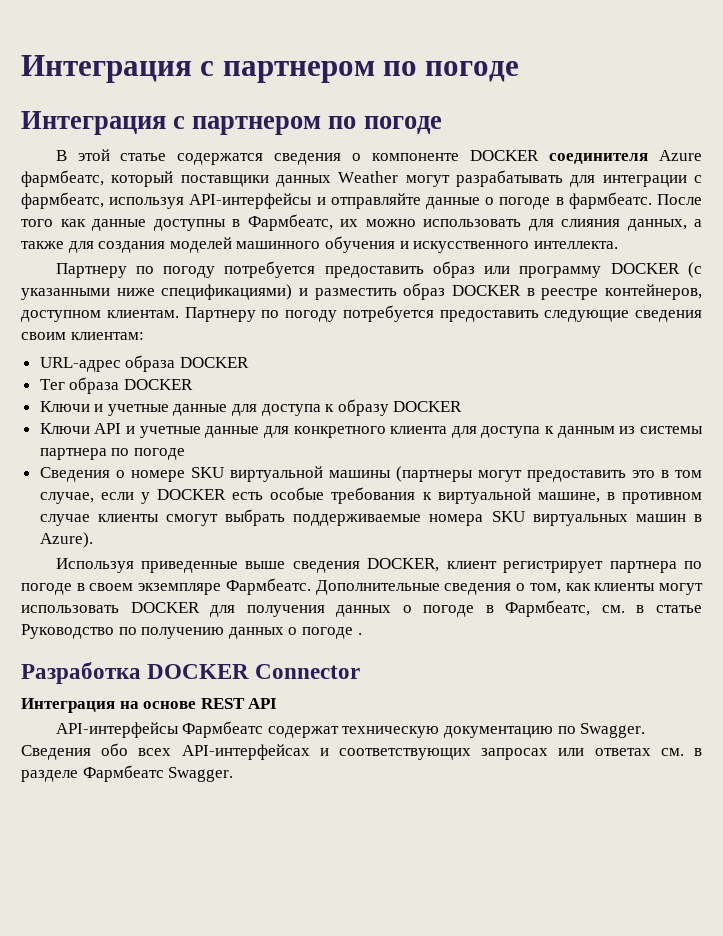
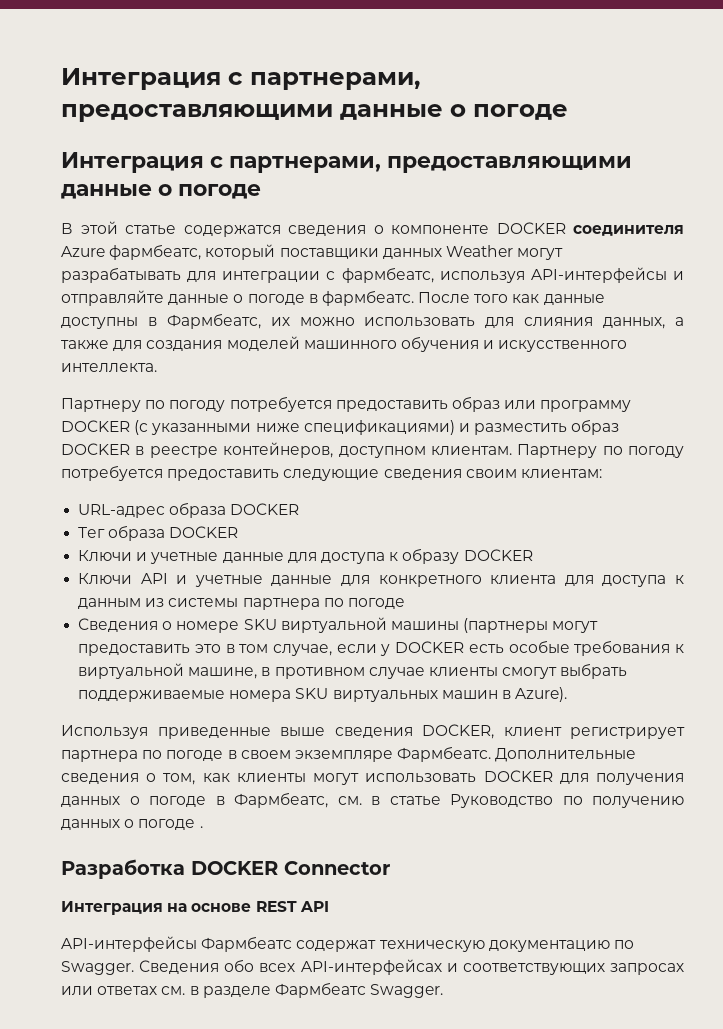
[21,55,418,83] Интеграция с партнером по -> [61,68,420,90] [61,104,466,122] Интеграция с партнерами, предоставляющими данные о
[192,116,357,135] партнером по -> [229,156,632,173] [61,184,172,199] партнерами, предоставляющими данные о

